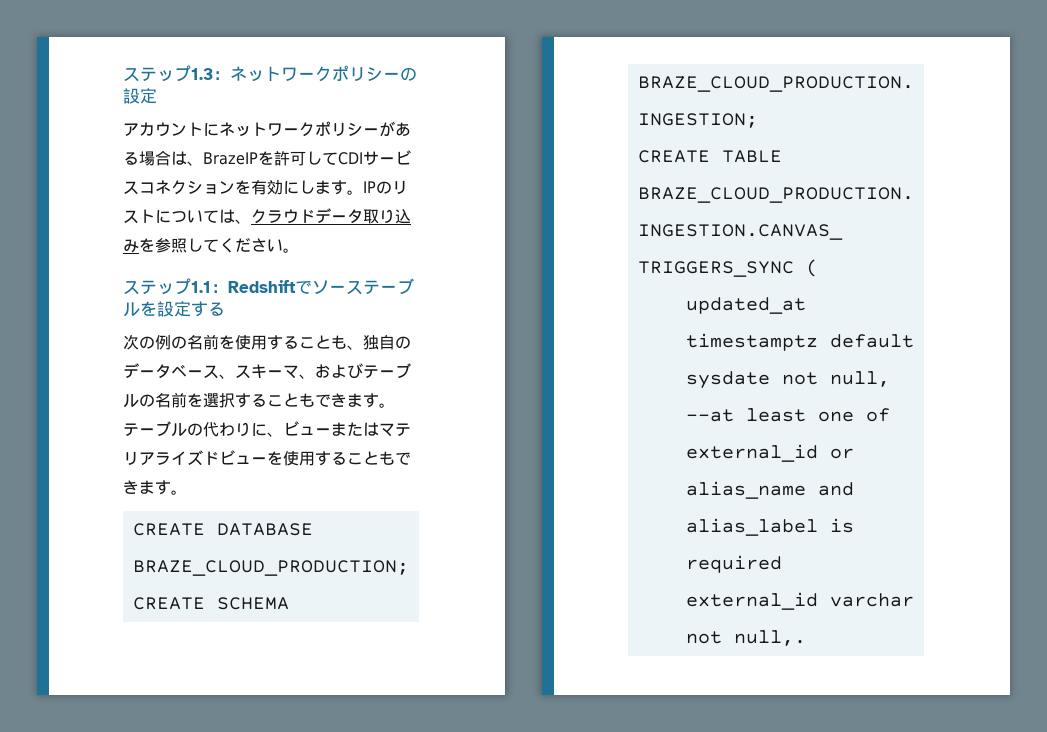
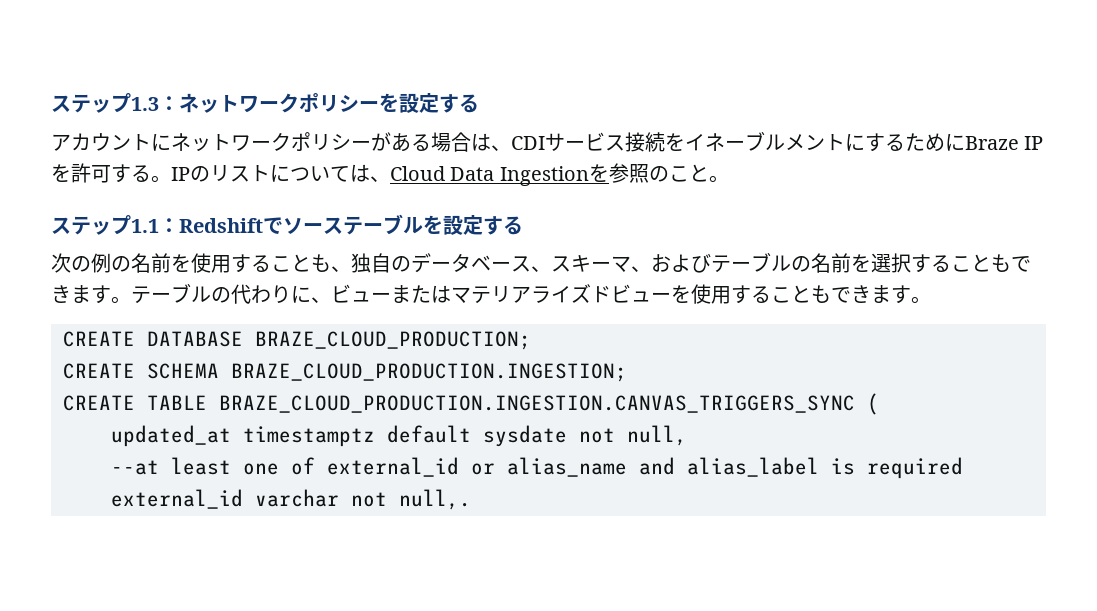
[400,67,417,81] [123,88,157,104] の設定 -> [379,93,479,113] を設定する
[203,150,411,166] [123,180,347,195] BrazeIPを許可してCDIサービスコネクションを有効にします -> [511,131,1044,152] [51,163,151,183] CDIサービス接続をイネーブルメントにするためにBraze IPを許可する
[251,208,411,224] [123,238,283,253] クラウドデータ取り込みを参照してください -> [390,163,709,186] Cloud Data Ingestionを参照のこと

